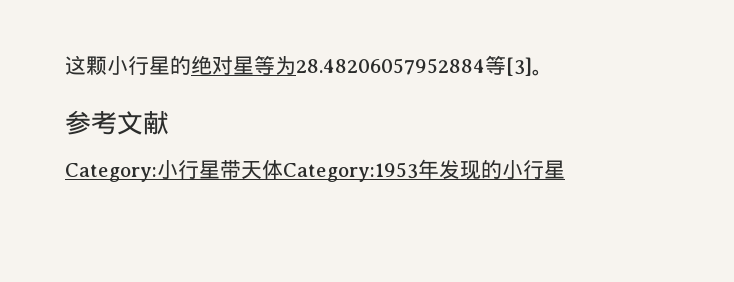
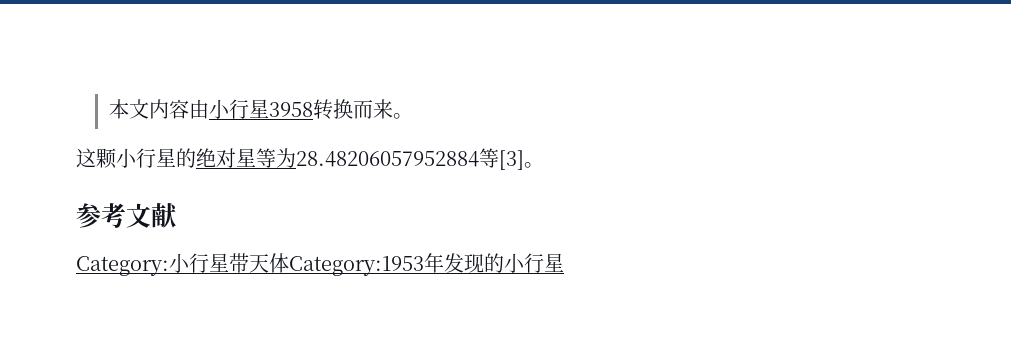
(65, 65) none -> [109,99,414,120] 本文内容由小行星3958转换而来。 //

